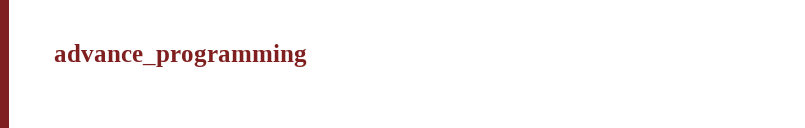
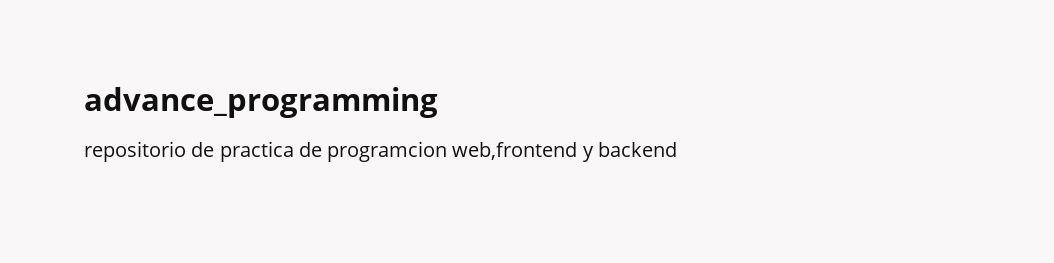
(307, 55) none -> [84,141,677,162] // repositorio de practica de programcion web,frontend y backend

